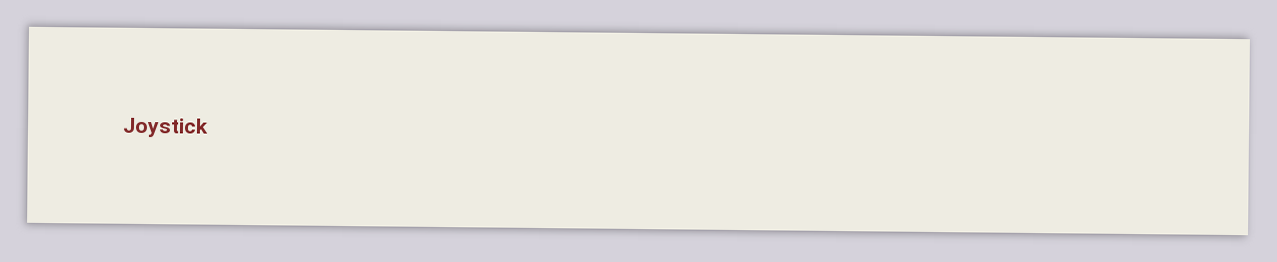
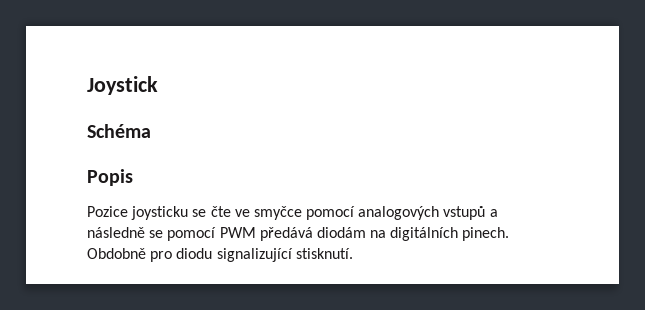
(209, 127) none -> [87,124,151,138] [87,169,133,186] [87,206,498,220] [87,227,510,241] [87,248,353,262] // Schéma // Popis // Pozice joysticku se čte ve smyčce pomocí analogových vstupů a následně se pomocí PWM předává diodám na digitálních pinech. Obdobně pro diodu signalizující stisknutí.

